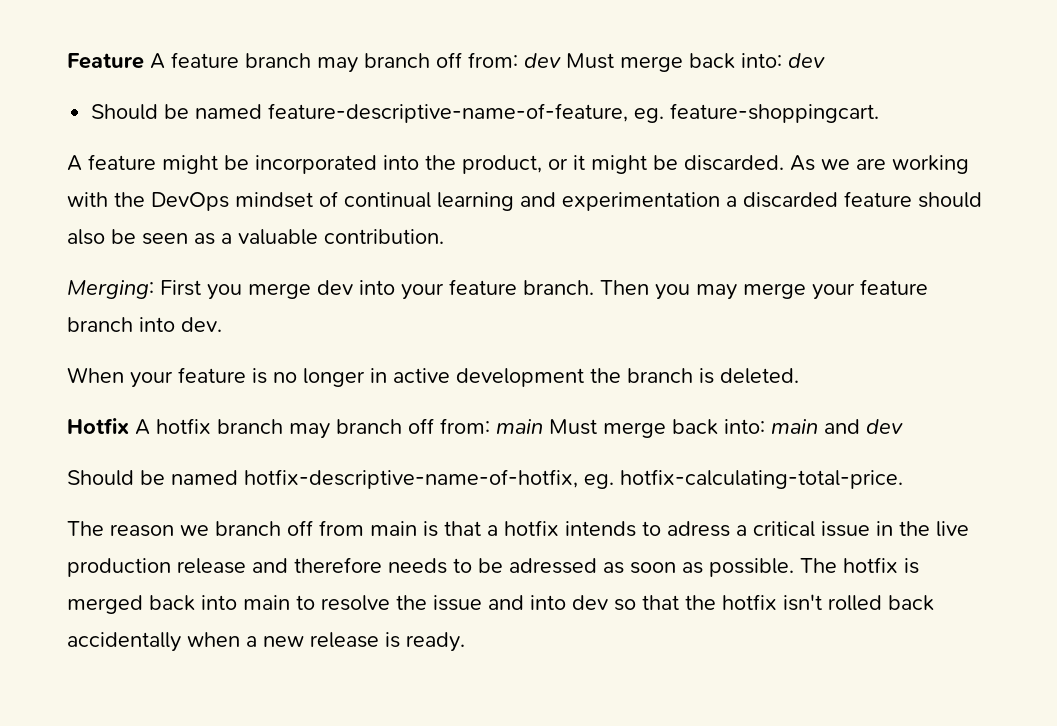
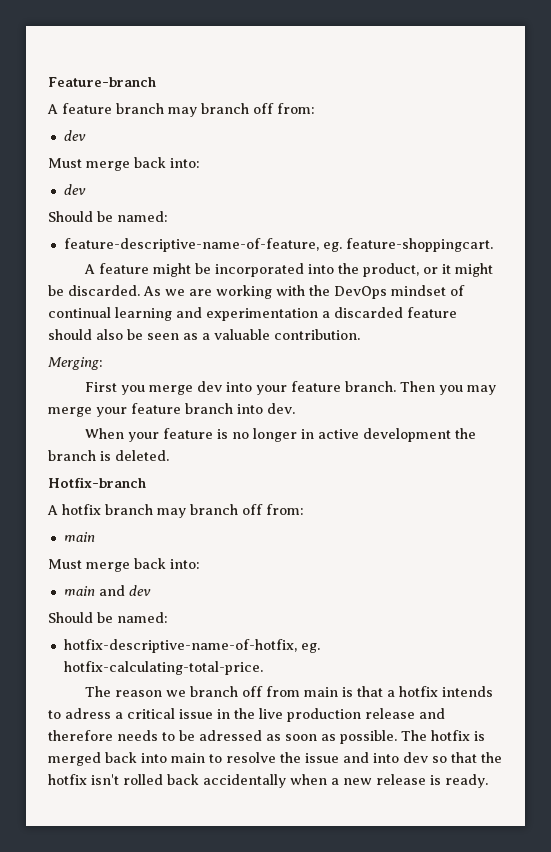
[67,53,144,69] Feature -> [48,77,156,87] Feature-branch //
[524,53,825,72] [91,104,263,120] dev Must merge back into: dev // Should be named -> [63,130,86,141] [48,157,200,171] [63,184,86,195] [48,211,168,222] // dev // Must merge back into: // dev // Should be named: //
(154, 289) none -> (103, 363) //
[67,418,129,434] Hotfix -> [48,477,146,488] Hotfix-branch //
[496,419,765,438] main Must merge back into: -> [63,532,95,542] [48,558,200,572] // main // Must merge back into: //
[171,470,238,485] named -> [117,612,168,623] named: //

